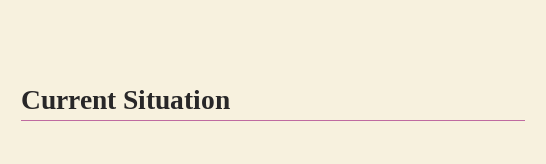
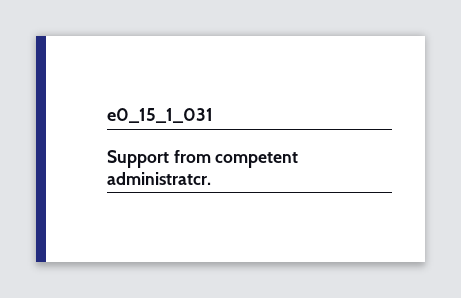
[21,90,231,109] Current Situation -> [107,108,213,123] [107,150,299,168] [107,172,211,185] e0_15_1_031 // Support from competent administratcr.

